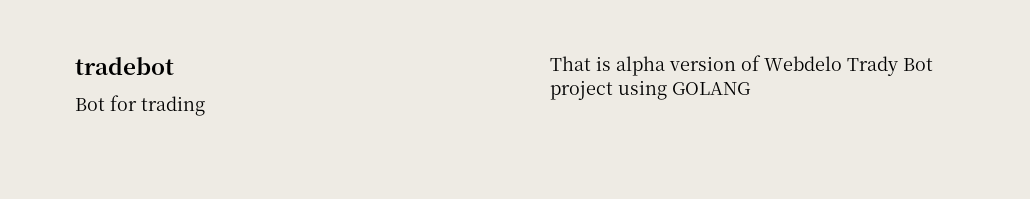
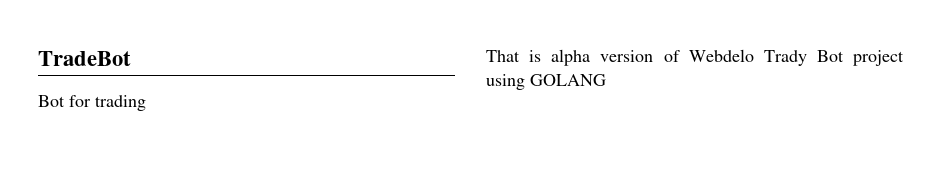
[75,57,174,75] tradebot -> [38,51,131,66] TradeBot

